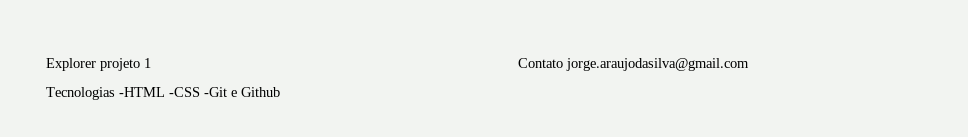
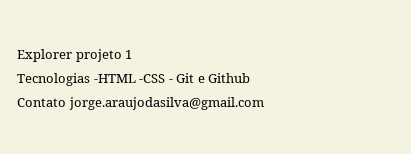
[204,87,227,97] -Git -> [168,73,195,83] - Git

